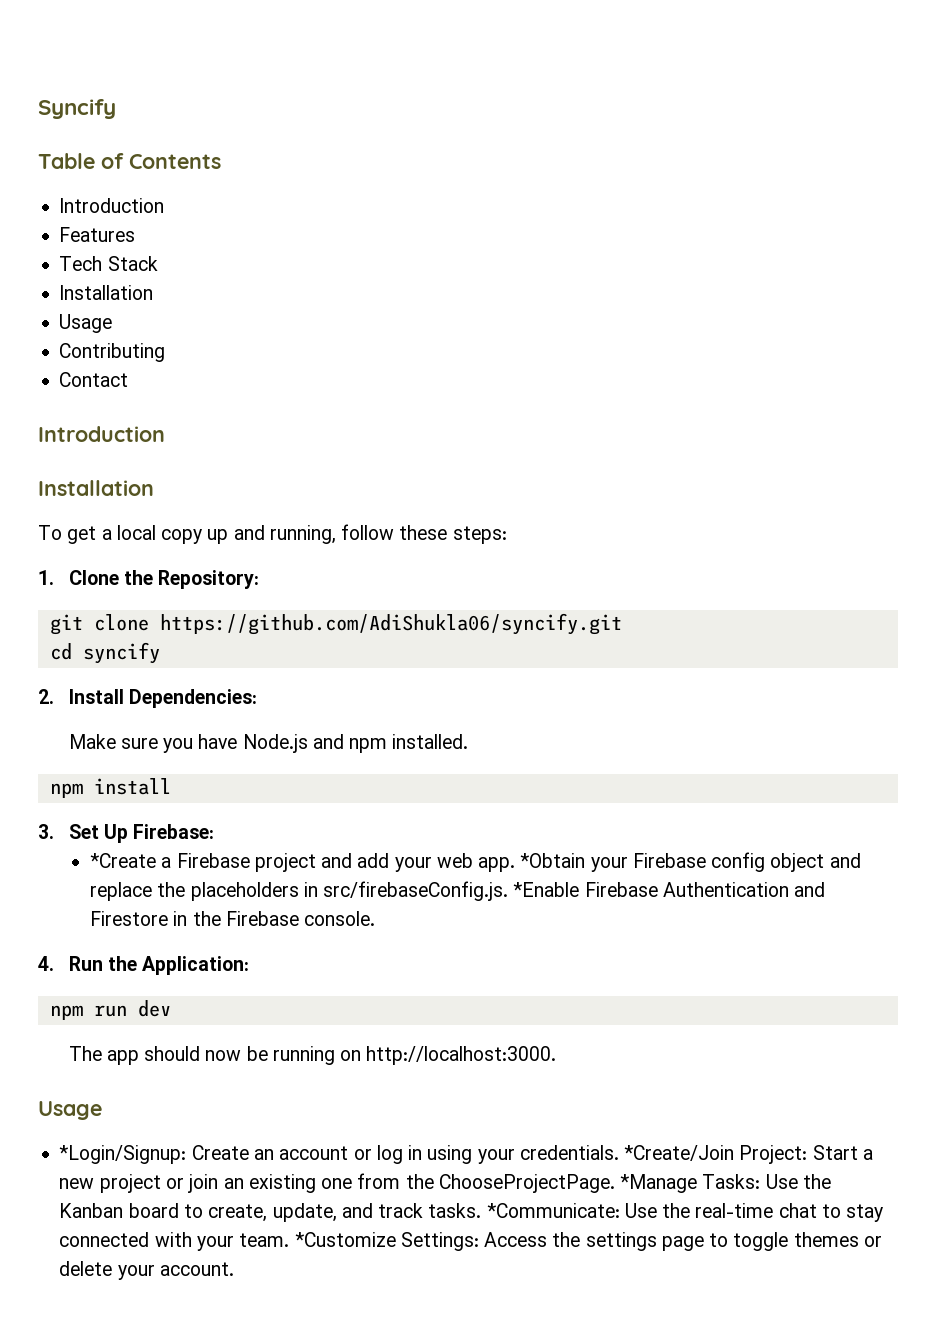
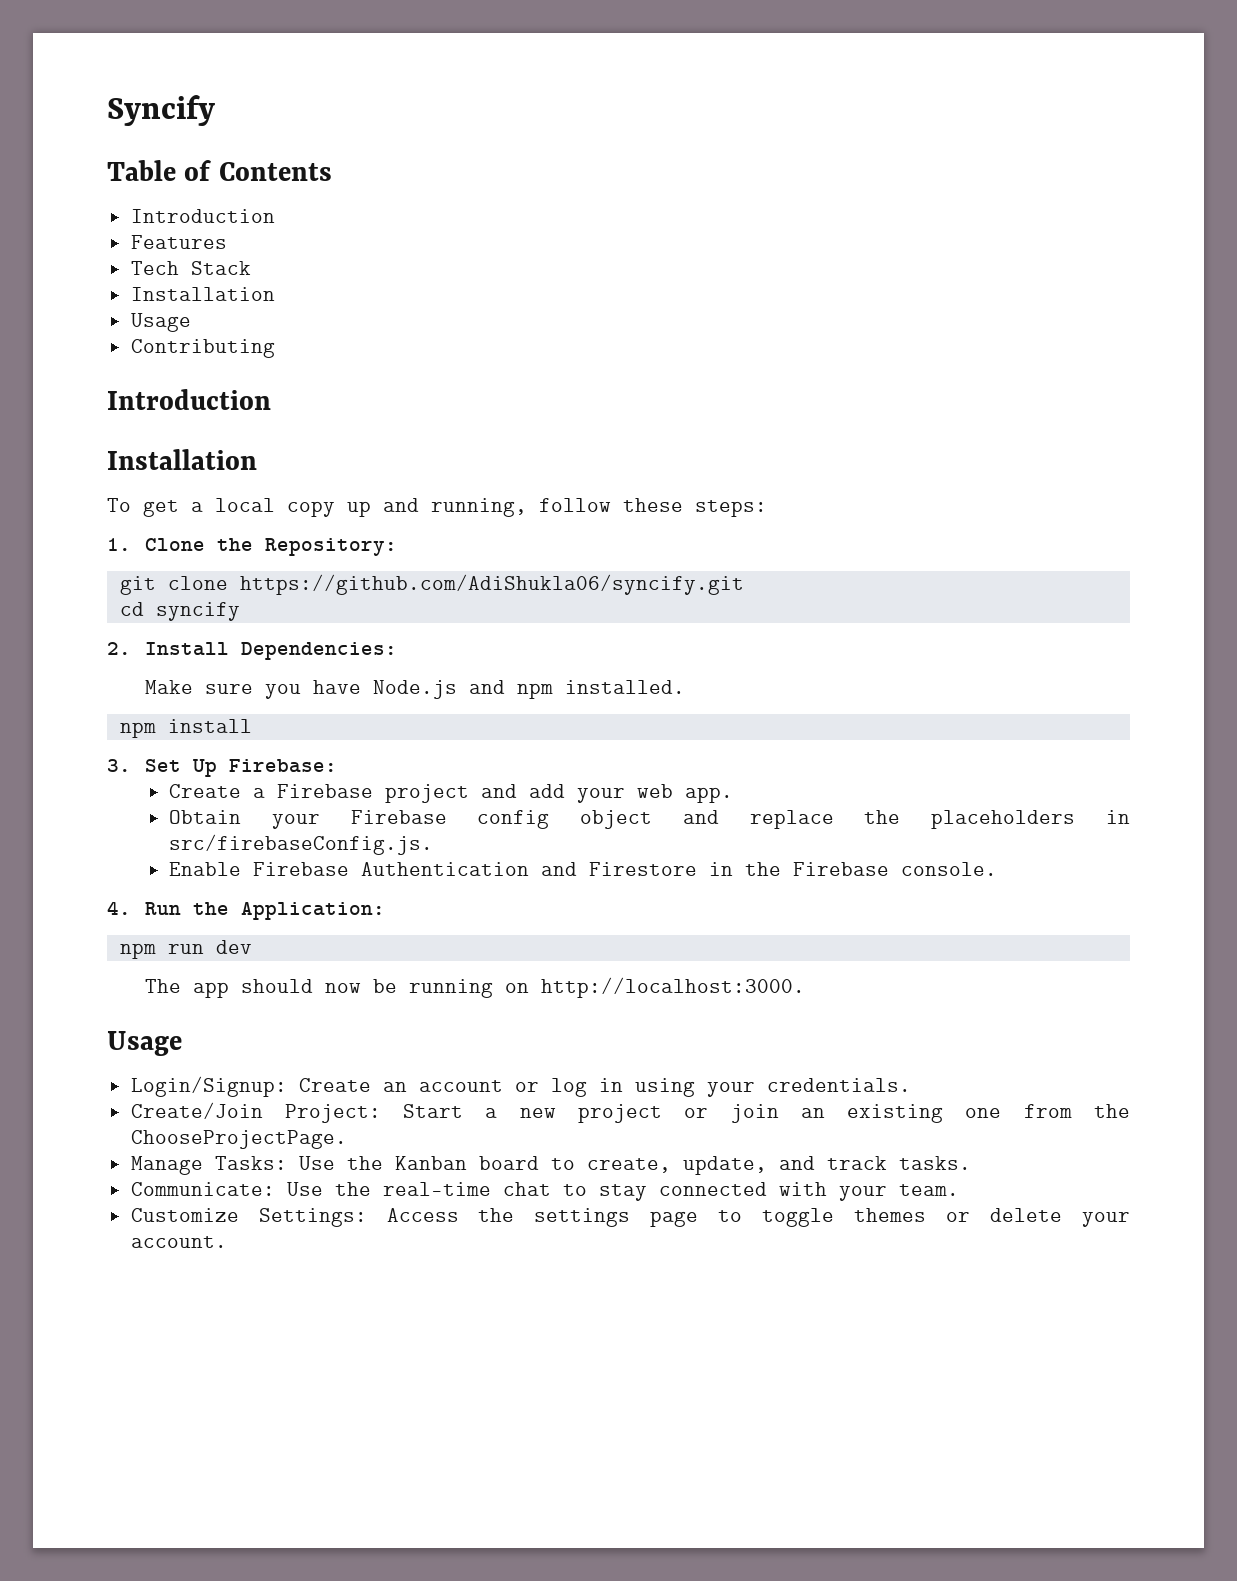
[59,372,129,387] // Contact -> (275, 348) none
[90,853,157,868] *Create -> [168,784,241,798] Create
[520,853,586,868] *Obtain -> [168,810,241,824] // Obtain
[513,882,580,897] *Enable -> [168,862,241,876] // Enable
[59,1145,187,1164] *Login/Signup: -> [130,1076,287,1097] Login/Signup:
[624,1145,735,1161] *Create/Join -> [130,1102,263,1119] // Create/Join
[620,1174,698,1193] *Manage -> [130,1156,203,1175] // Manage
[486,1203,620,1218] *Communicate: -> [130,1182,275,1196] // Communicate:
[294,1232,396,1247] *Customize -> [130,1208,239,1222] // Customize

